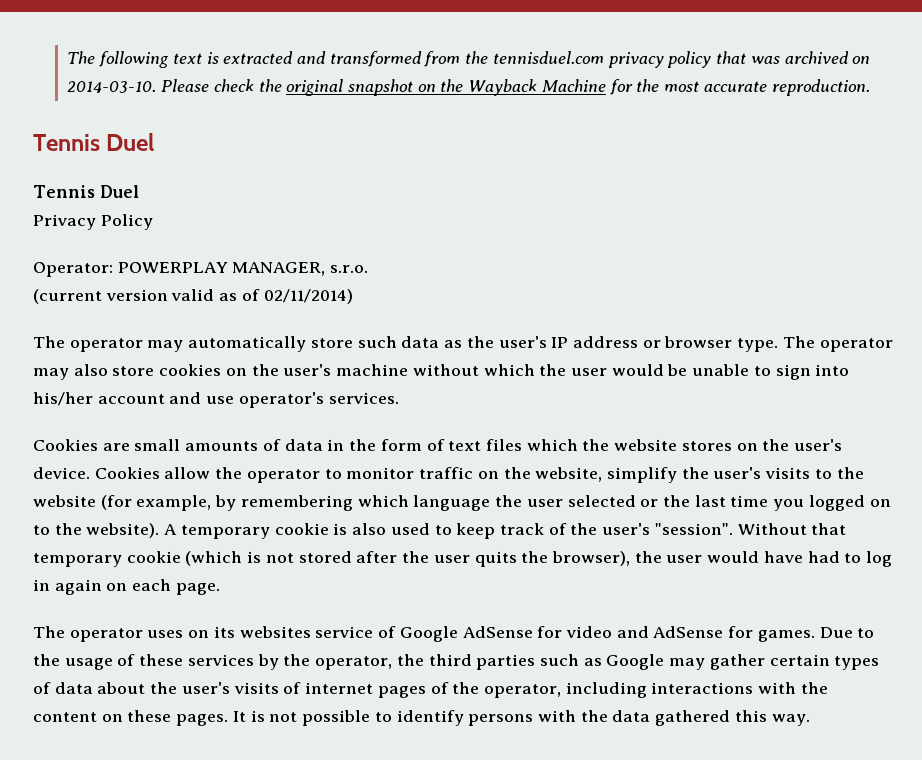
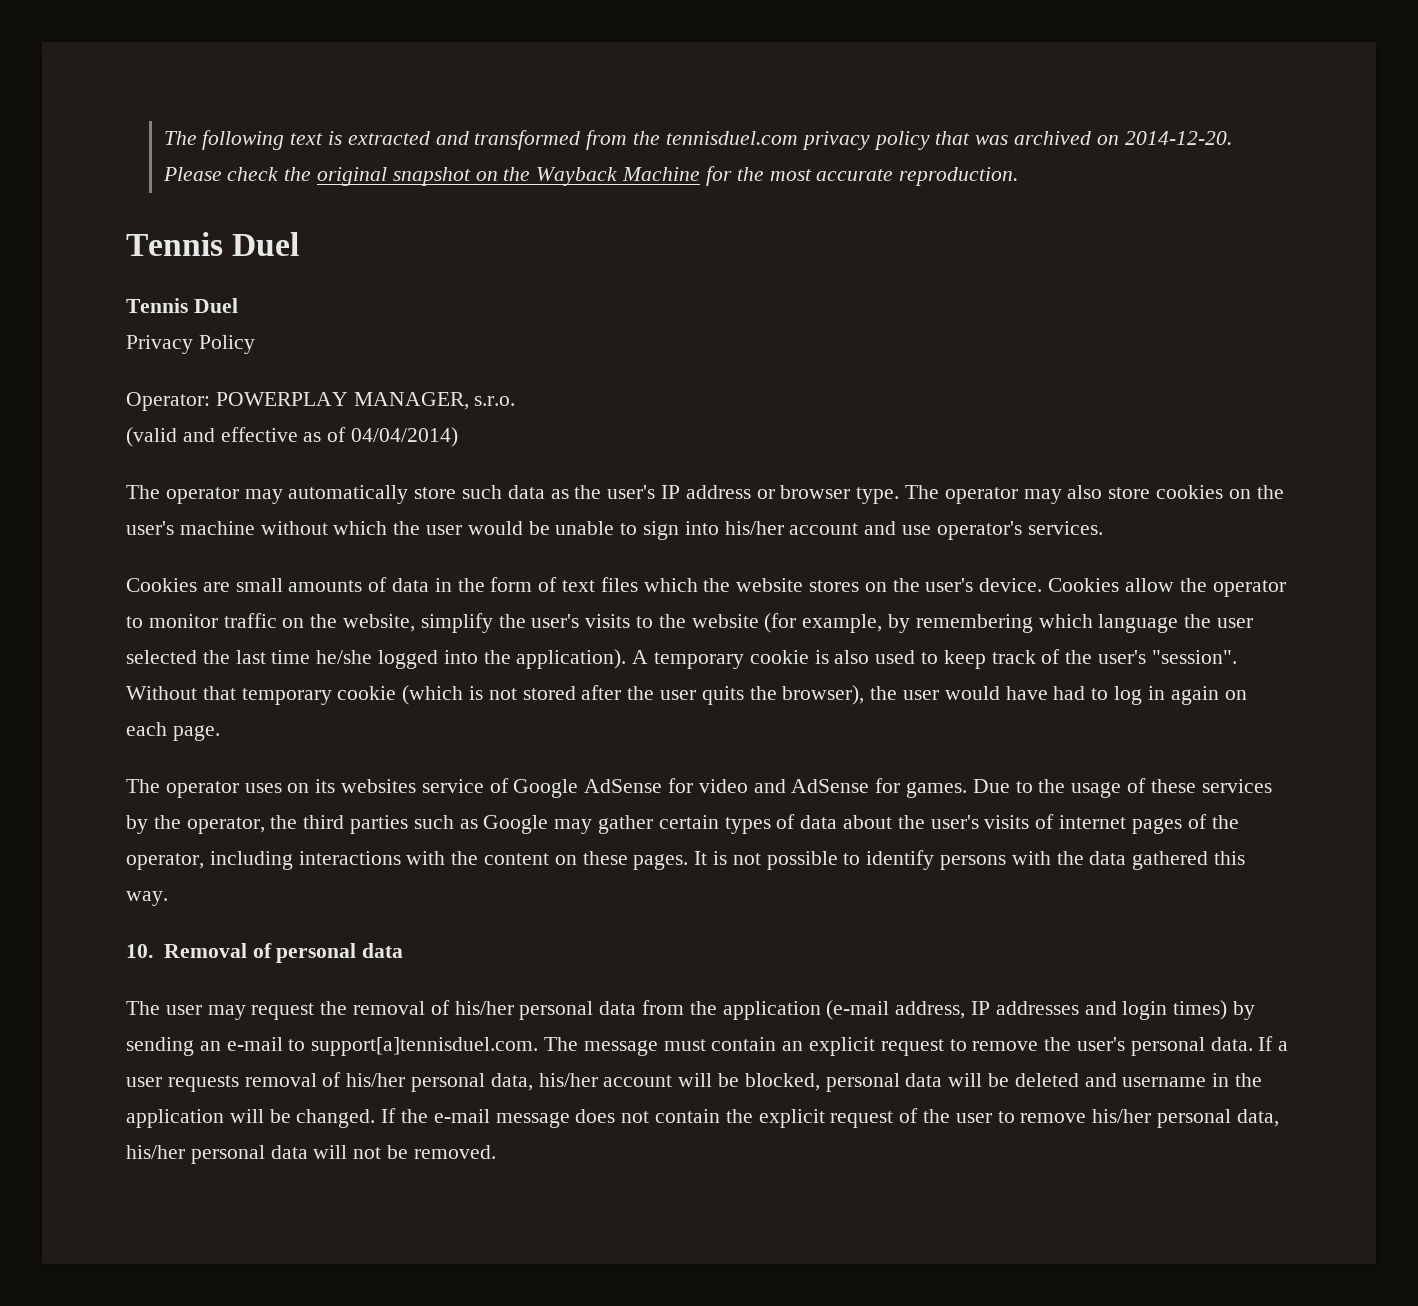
[67,81,157,93] 2014-03-10. -> [1124,131,1232,145] 2014-12-20.
[33,289,215,304] (current version valid -> [126,427,298,447] (valid and effective
[263,289,353,304] 02/11/2014) -> [351,427,459,447] 04/04/2014)
[640,499,659,507] or -> (197, 657) none
[773,495,891,511] [33,523,160,538] you logged on to the website). -> [316,649,627,669] he/she logged into the application).
(810, 720) none -> [126,943,404,963] [126,1000,1256,1020] [126,1036,1289,1056] [126,1072,1263,1092] [126,1108,1279,1128] [126,1145,496,1164] // 10. Removal of personal data // The user may request the removal of his/her personal data from the application (e-mail address, IP addresses and login times) by sending an e-mail to support[a]tennisduel.com. The message must contain an explicit request to remove the user's personal data. If a user requests removal of his/her personal data, his/her account will be blocked, personal data will be deleted and username in the application will be changed. If the e-mail message does not contain the explicit request of the user to remove his/her personal data, his/her personal data will not be removed.

